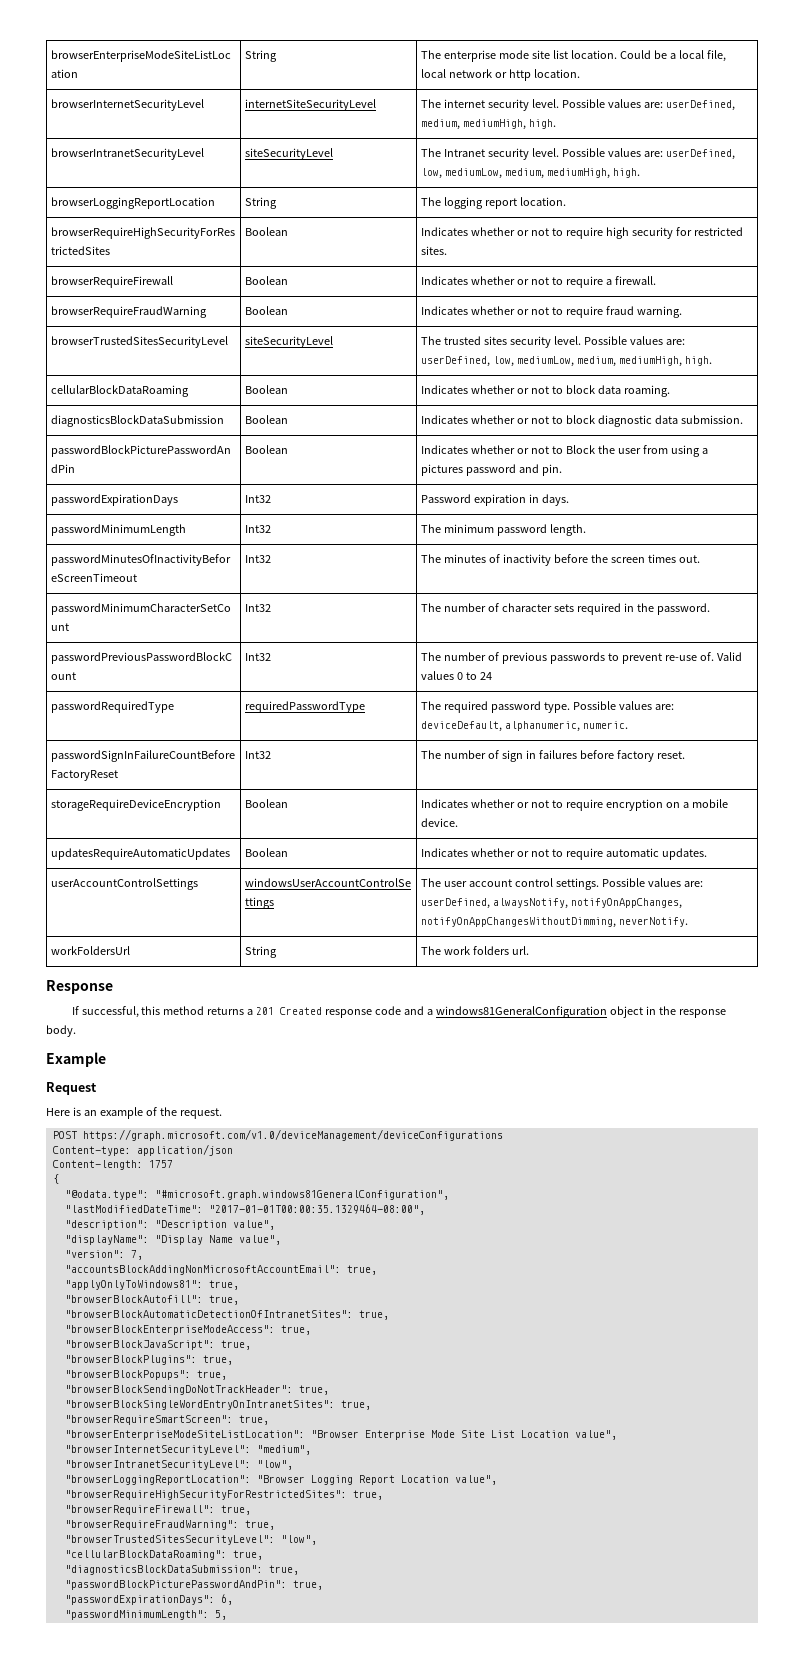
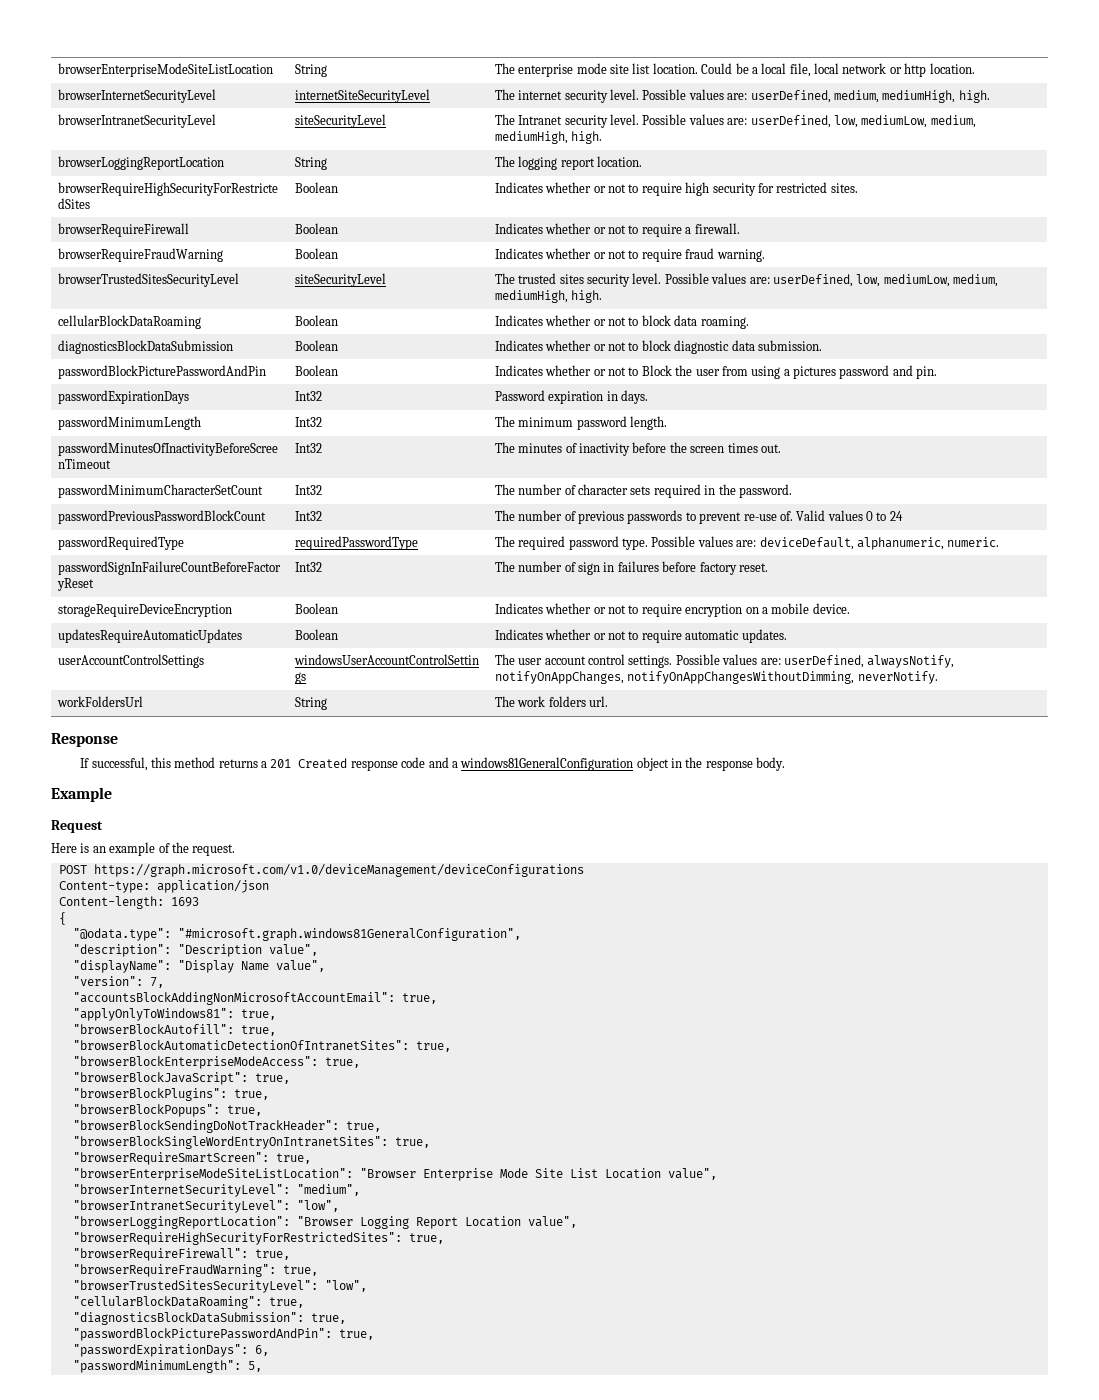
[148,1160,173,1168] 1757 -> [170,897,199,907] 1693
[64,1204,425,1215] // "lastModifiedDateTime": "2017-01-01T00:00:35.1329464-08:00", -> (521, 934) none

